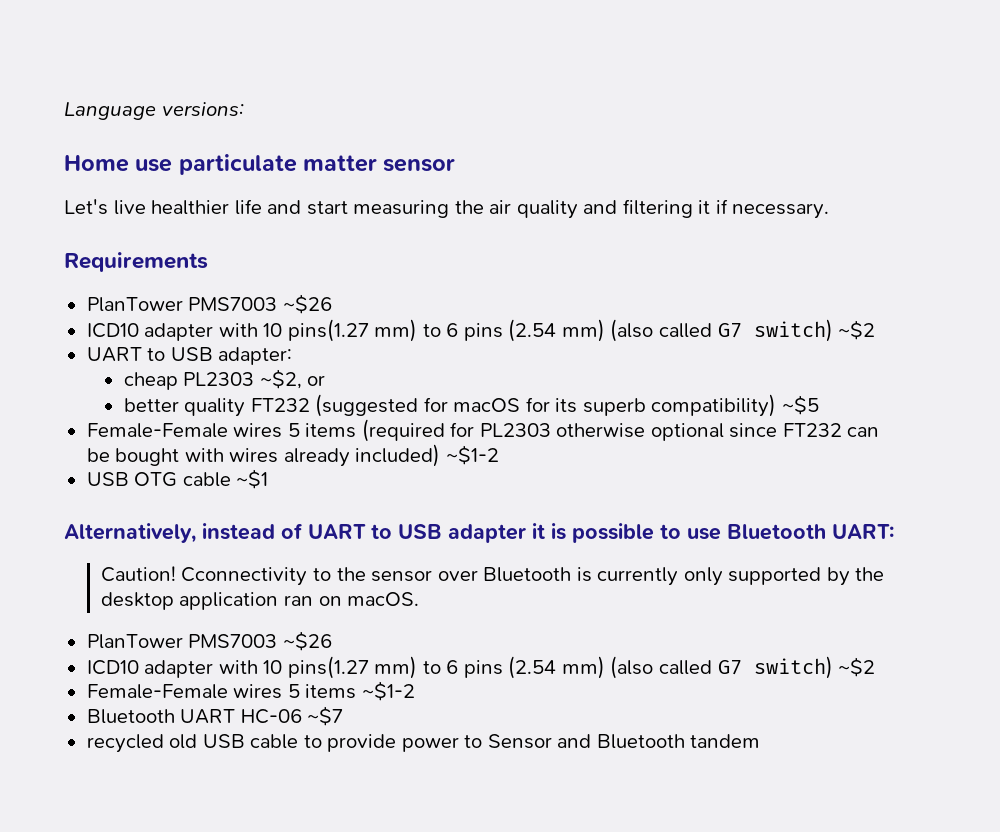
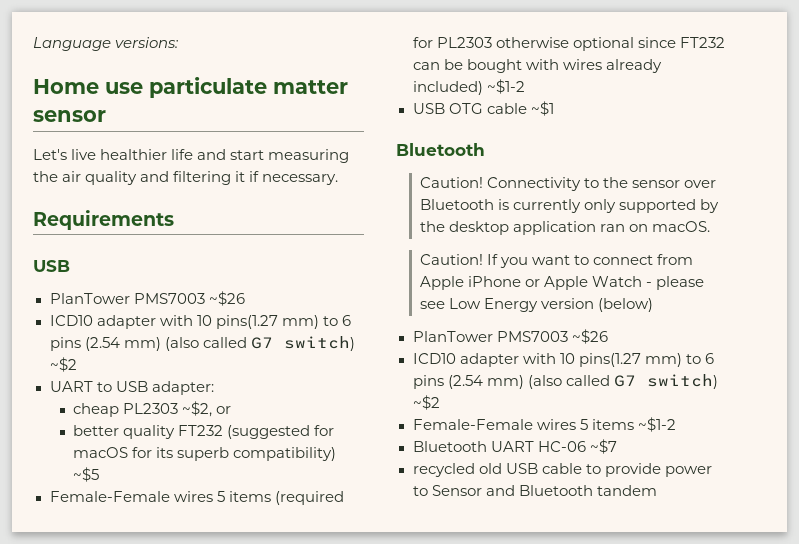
(208, 262) none -> [33,260,70,272] // USB
[64,523,894,543] [100,566,308,586] Alternatively, instead of UART to USB adapter it is possible to use Bluetooth UART: // Caution! Cconnectivity -> [396,143,485,156] [419,177,581,191] Bluetooth // Caution! Connectivity
(420, 599) none -> [419,254,694,268] [419,276,705,290] [419,298,653,312] // Caution! If you want to connect from Apple iPhone or Apple Watch - please see Low Energy version (below)

